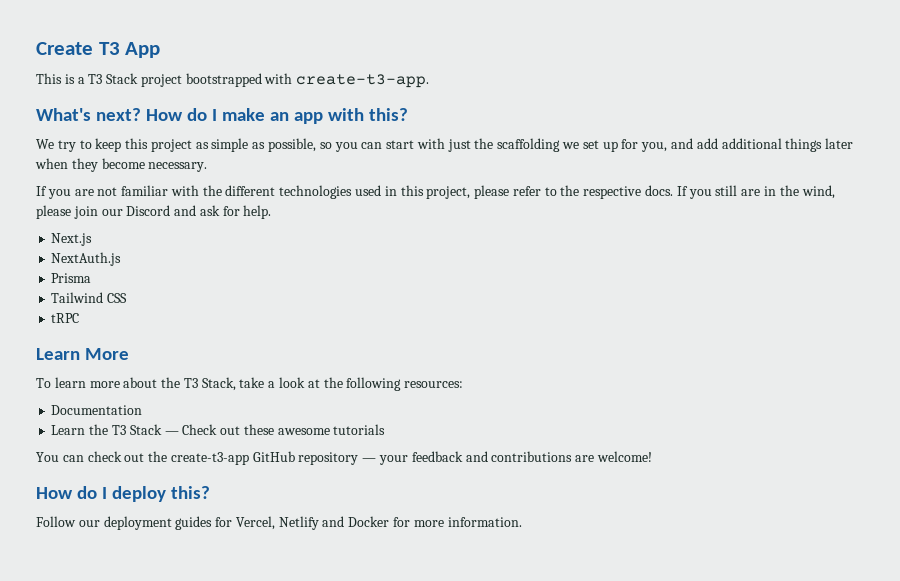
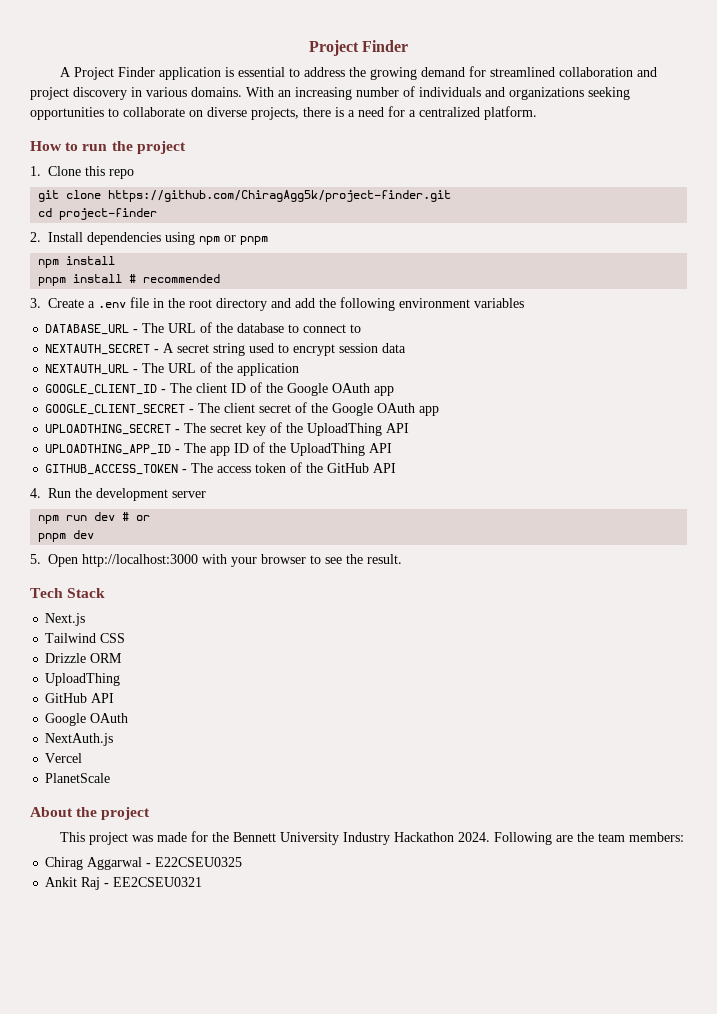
[36,42,161,58] [36,73,430,88] [36,108,408,124] [36,138,854,152] [35,158,208,172] [36,185,835,199] [36,205,272,219] Create T3 App // This is a T3 Stack project bootstrapped with create-t3-app. // What's next? How do I make an app with this? // We try to keep this project as simple as possible, so you can start with just the scaffolding we set up for you, and add additional things later when they become necessary. // If you are not familiar with the different technologies used in this project, please refer to the respective docs. If you still are in the wind, please join our Discord and ask for help. -> [308,40,409,56] [59,66,657,80] [30,86,630,100] [30,106,537,120] [30,141,186,154] [30,166,134,179] [38,190,452,202] [38,208,158,220] [30,232,268,245] [38,256,116,268] [38,274,221,286] [30,297,524,311] [45,322,362,335] [45,343,407,356] [45,362,300,376] [45,382,395,396] [45,402,440,416] [45,422,410,436] [45,442,393,456] [45,462,397,475] [30,488,206,501] [38,512,151,524] [38,530,95,542] [30,554,402,567] [30,588,106,598] Project Finder // A Project Finder application is essential to address the growing demand for streamlined collaboration and project discovery in various domains. With an increasing number of individuals and organizations seeking opportunities to collaborate on diverse projects, there is a need for a centralized platform. // How to run the project // 1. Clone this repo // git clone https://github.com/ChiragAgg5k/project-finder.git // cd project-finder // 2. Install dependencies using npm or pnpm // npm install // pnpm install # recommended // 3. Create a .env file in the root directory and add the following environment variables // DATABASE_URL - The URL of the database to connect to // NEXTAUTH_SECRET - A secret string used to encrypt session data // NEXTAUTH_URL - The URL of the application // GOOGLE_CLIENT_ID - The client ID of the Google OAuth app // GOOGLE_CLIENT_SECRET - The client secret of the Google OAuth app // UPLOADTHING_SECRET - The secret key of the UploadThing API // UPLOADTHING_APP_ID - The app ID of the UploadThing API // GITHUB_ACCESS_TOKEN - The access token of the GitHub API // 4. Run the development server // npm run dev # or // pnpm dev // 5. Open http://localhost:3000 with your browser to see the result. // Tech Stack
[51,252,122,266] [51,273,92,283] // NextAuth.js // Prisma -> (86, 619) none
[51,313,80,323] [36,348,129,360] [36,377,464,391] [51,405,143,415] [51,424,386,435] [36,451,652,465] [36,486,210,502] [36,516,522,530] tRPC // Learn More // To learn more about the T3 Stack, take a look at the following resources: // Documentation // Learn the T3 Stack — Check out these awesome tutorials // You can check out the create-t3-app GitHub repository — your feedback and contributions are welcome! // How do I deploy this? // Follow our deployment guides for Vercel, Netlify and Docker for more information. -> [45,653,123,663] [45,673,121,686] [45,693,115,703] [45,713,129,726] [45,733,114,746] [45,753,83,763] [45,773,111,783] [30,807,151,820] [59,831,684,845] [45,857,243,870] [45,877,203,890] Drizzle ORM // UploadThing // GitHub API // Google OAuth // NextAuth.js // Vercel // PlanetScale // About the project // This project was made for the Bennett University Industry Hackathon 2024. Following are the team members: // Chirag Aggarwal - E22CSEU0325 // Ankit Raj - EE2CSEU0321

